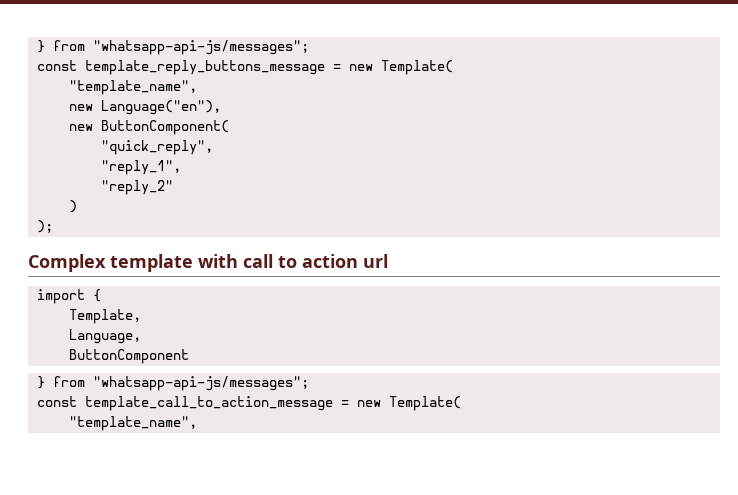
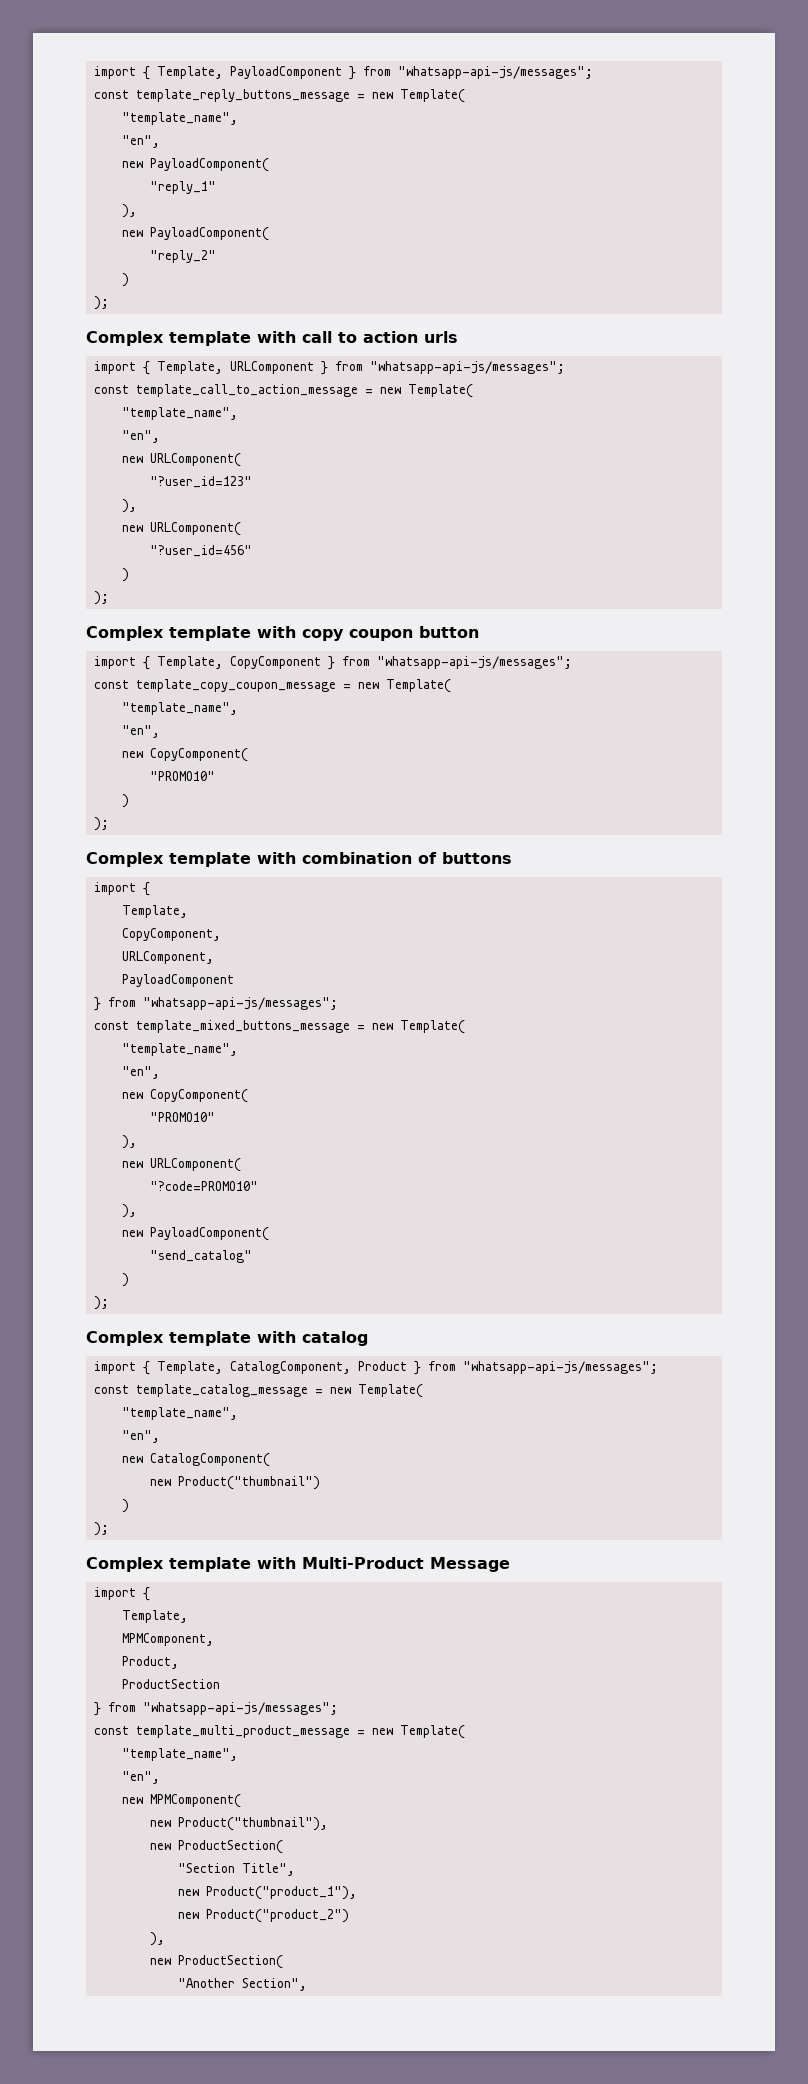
(36, 46) none -> [94,66,343,80] import { Template, PayloadComponent
[68,100,221,115] [68,120,229,135] [100,140,213,155] [100,160,181,175] new Language("en"), // new ButtonComponent( // "quick_reply", // "reply_1", -> [122,135,161,148] [122,158,270,172] [150,181,217,194] [122,204,138,218] [122,227,270,241] "en", // new PayloadComponent( // "reply_1" // ), // new PayloadComponent(
[363,254,388,268] [36,289,101,304] [68,309,141,324] [68,329,141,344] [68,349,189,364] url // import { // Template, // Language, // ButtonComponent // -> [424,331,458,343] [94,361,315,375] urls // import { Template, URLComponent
(197, 423) none -> [122,430,161,443] [122,453,242,467] [150,476,253,488] [122,499,138,513] [122,522,242,536] [150,545,253,557] [122,568,130,582] [94,591,110,605] [86,626,479,641] [94,656,573,670] [94,679,452,693] [122,702,239,715] [122,725,161,738] [122,748,249,762] [150,771,216,781] [122,794,130,808] [94,817,110,831] [86,852,512,867] [94,882,151,896] [122,905,189,918] [122,928,222,941] [122,951,215,964] [122,974,235,987] [94,997,339,1011] [94,1020,466,1034] [122,1043,239,1056] [122,1066,161,1079] [122,1089,249,1103] [150,1112,216,1122] [122,1135,138,1149] [122,1158,242,1172] [150,1181,259,1191] [122,1204,138,1218] [122,1227,270,1241] [150,1250,253,1263] [122,1273,130,1287] [94,1296,110,1310] [86,1331,368,1346] [94,1361,659,1375] [94,1384,424,1398] [122,1407,239,1420] [122,1430,161,1443] [122,1453,271,1467] [150,1476,321,1490] [122,1499,130,1513] [94,1522,110,1536] [86,1557,510,1572] [94,1587,151,1601] [122,1610,189,1623] [122,1633,215,1646] [122,1656,180,1669] [122,1679,221,1689] [94,1702,339,1716] [94,1725,466,1739] [122,1748,239,1761] [122,1771,161,1784] [122,1794,242,1808] [150,1817,329,1831] [150,1840,284,1854] [178,1863,296,1876] [178,1886,358,1900] [178,1909,350,1923] [150,1932,166,1946] [150,1955,284,1969] [178,1978,308,1991] // "en", // new URLComponent( // "?user_id=123" // ), // new URLComponent( // "?user_id=456" // ) // ); // Complex template with copy coupon button // import { Template, CopyComponent } from "whatsapp-api-js/messages"; // const template_copy_coupon_message = new Template( // "template_name", // "en", // new CopyComponent( // "PROMO10" // ) // ); // Complex template with combination of buttons // import { // Template, // CopyComponent, // URLComponent, // PayloadComponent // } from "whatsapp-api-js/messages"; // const template_mixed_buttons_message = new Template( // "template_name", // "en", // new CopyComponent( // "PROMO10" // ), // new URLComponent( // "?code=PROMO10" // ), // new PayloadComponent( // "send_catalog" // ) // ); // Complex template with catalog // import { Template, CatalogComponent, Product } from "whatsapp-api-js/messages"; // const template_catalog_message = new Template( // "template_name", // "en", // new CatalogComponent( // new Product("thumbnail") // ) // ); // Complex template with Multi-Product Message // import { // Template, // MPMComponent, // Product, // ProductSection // } from "whatsapp-api-js/messages"; // const template_multi_product_message = new Template( // "template_name", // "en", // new MPMComponent( // new Product("thumbnail"), // new ProductSection( // "Section Title", // new Product("product_1"), // new Product("product_2") // ), // new ProductSection( // "Another Section",

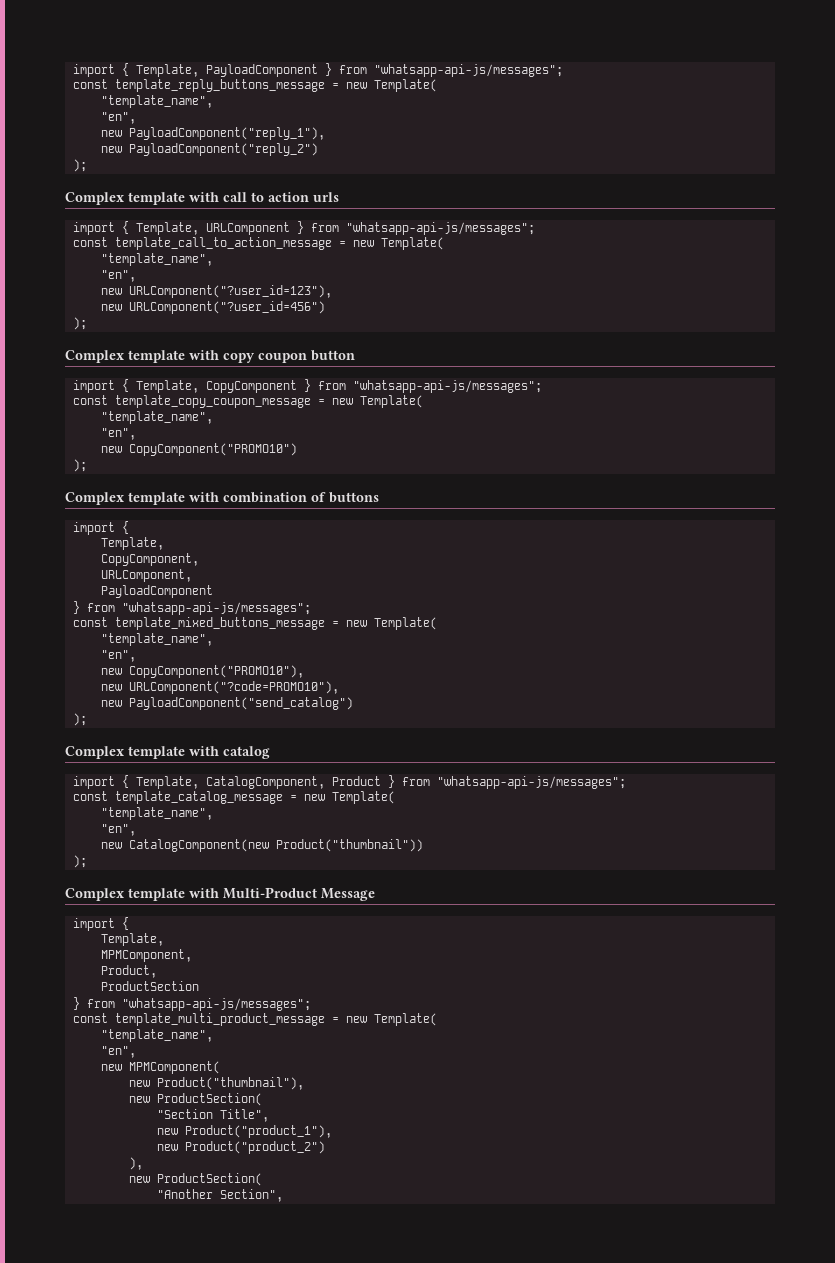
[150,158,270,172] [150,181,217,194] [122,204,138,218] [122,227,270,241] [150,250,217,263] [122,273,130,287] PayloadComponent( // "reply_1" // ), // new PayloadComponent( // "reply_2" // ) -> [128,127,325,140] [100,143,318,156] PayloadComponent("reply_1"), // new PayloadComponent("reply_2")
[150,453,242,467] [150,476,253,488] [122,499,138,513] [122,522,242,536] [150,545,253,557] [122,568,130,582] URLComponent( // "?user_id=123" // ), // new URLComponent( // "?user_id=456" // ) -> [128,285,332,298] [100,301,325,314] URLComponent("?user_id=123"), // new URLComponent("?user_id=456")
[150,748,249,762] [150,771,216,781] [122,794,130,808] CopyComponent( // "PROMO10" // ) -> [128,443,297,456] CopyComponent("PROMO10")
[150,1089,249,1103] [150,1112,216,1122] [122,1135,138,1149] [122,1158,242,1172] [150,1181,259,1191] [122,1204,138,1218] [122,1227,270,1241] [150,1250,253,1263] [122,1273,130,1287] CopyComponent( // "PROMO10" // ), // new URLComponent( // "?code=PROMO10" // ), // new PayloadComponent( // "send_catalog" // ) -> [128,665,304,678] [100,681,339,694] [100,697,353,710] CopyComponent("PROMO10"), // new URLComponent("?code=PROMO10"), // new PayloadComponent("send_catalog")
[150,1453,271,1467] [150,1476,321,1490] [122,1499,130,1513] CatalogComponent( // new Product("thumbnail") // ) -> [128,839,423,852] CatalogComponent(new Product("thumbnail"))

